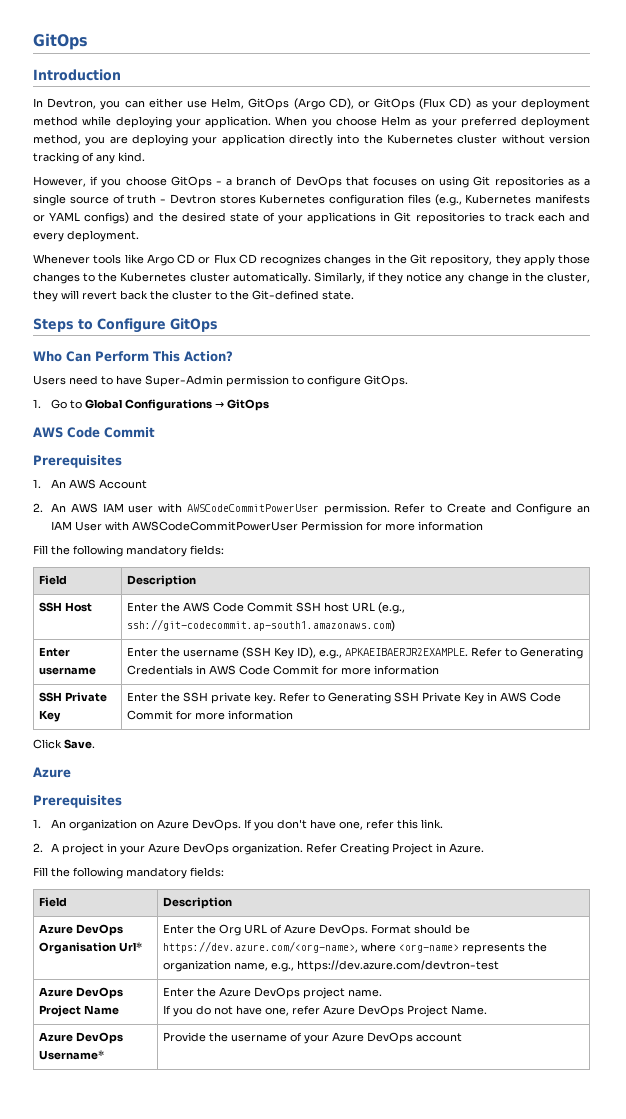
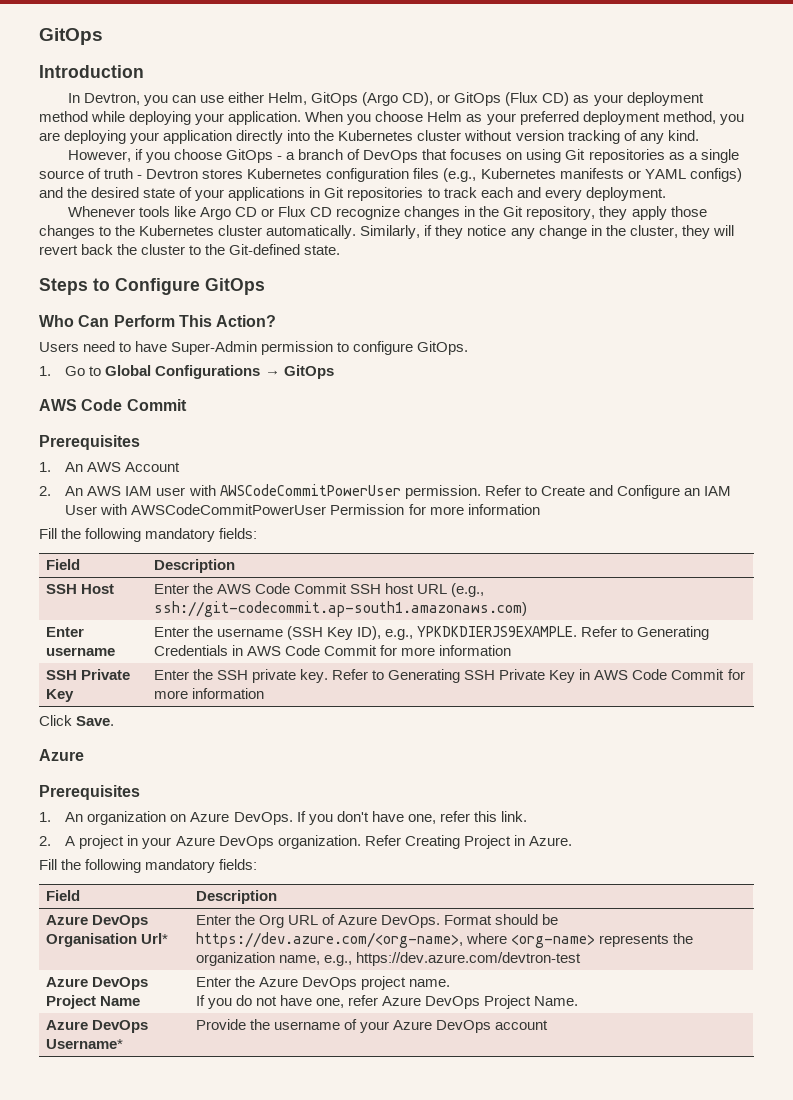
[148,98,207,108] either use -> [199,92,264,103] use either
[260,254,321,266] recognizes -> [336,206,401,220] recognize
[345,648,469,656] APKAEIBAERJR2EXAMPLE. -> [417,626,578,637] YPKDKDIERJS9EXAMPLE.

